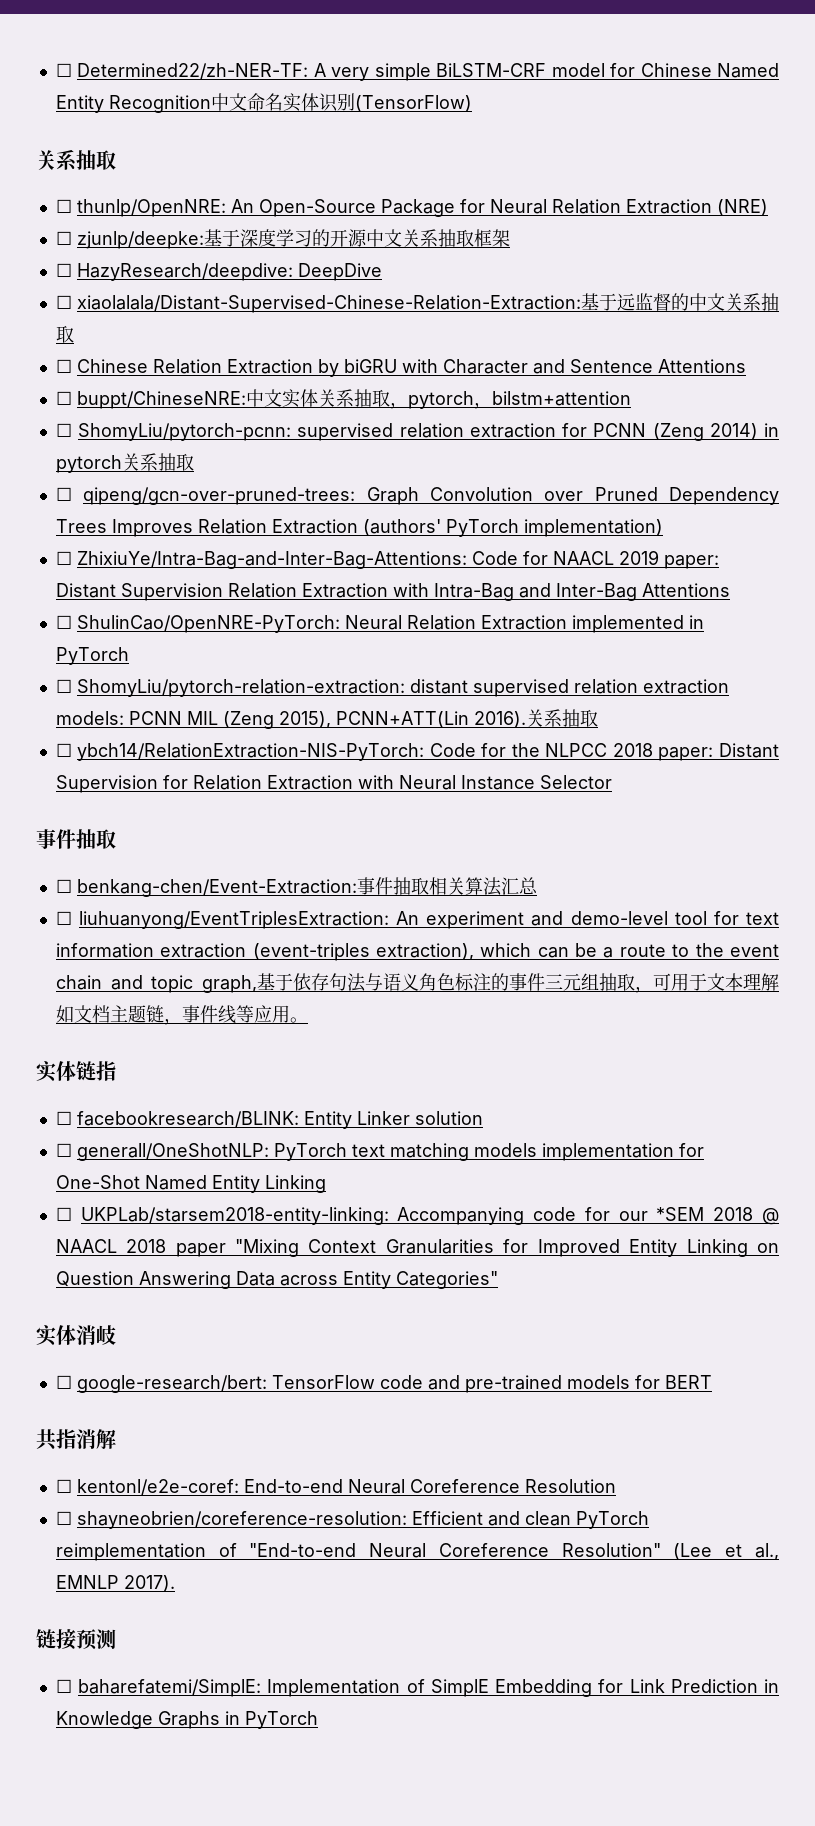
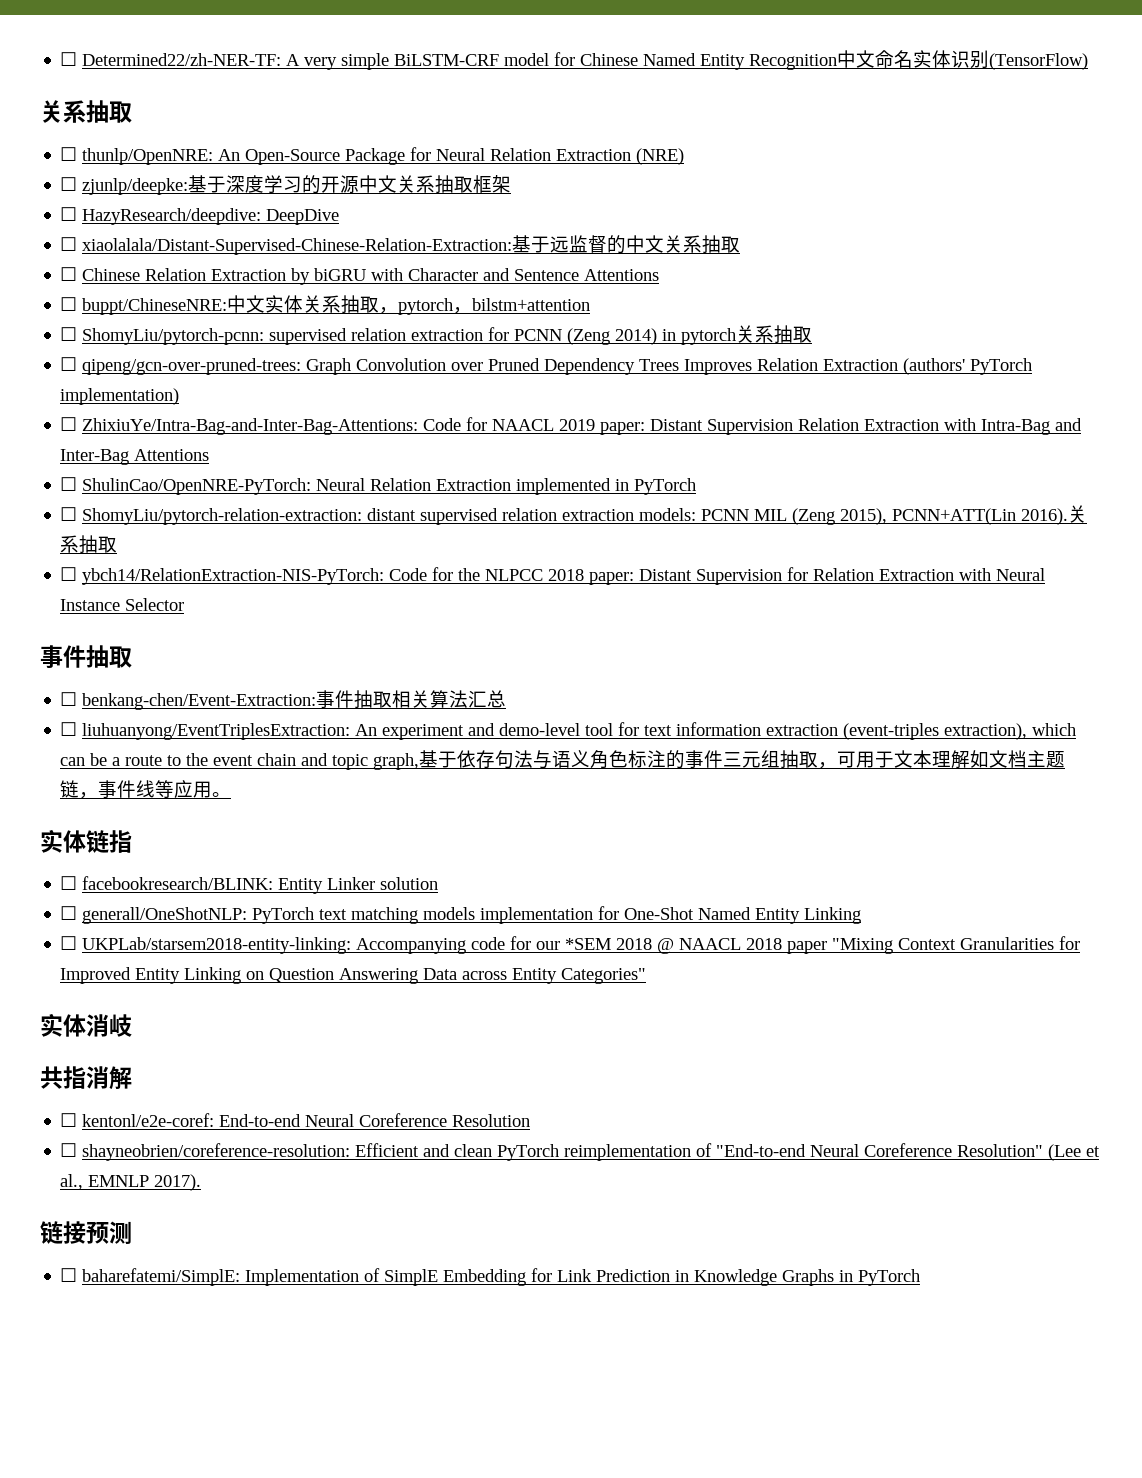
[55,1375,712,1393] // ☐ google-research/bert: TensorFlow code and pre-trained models for BERT -> (132, 1025) none

